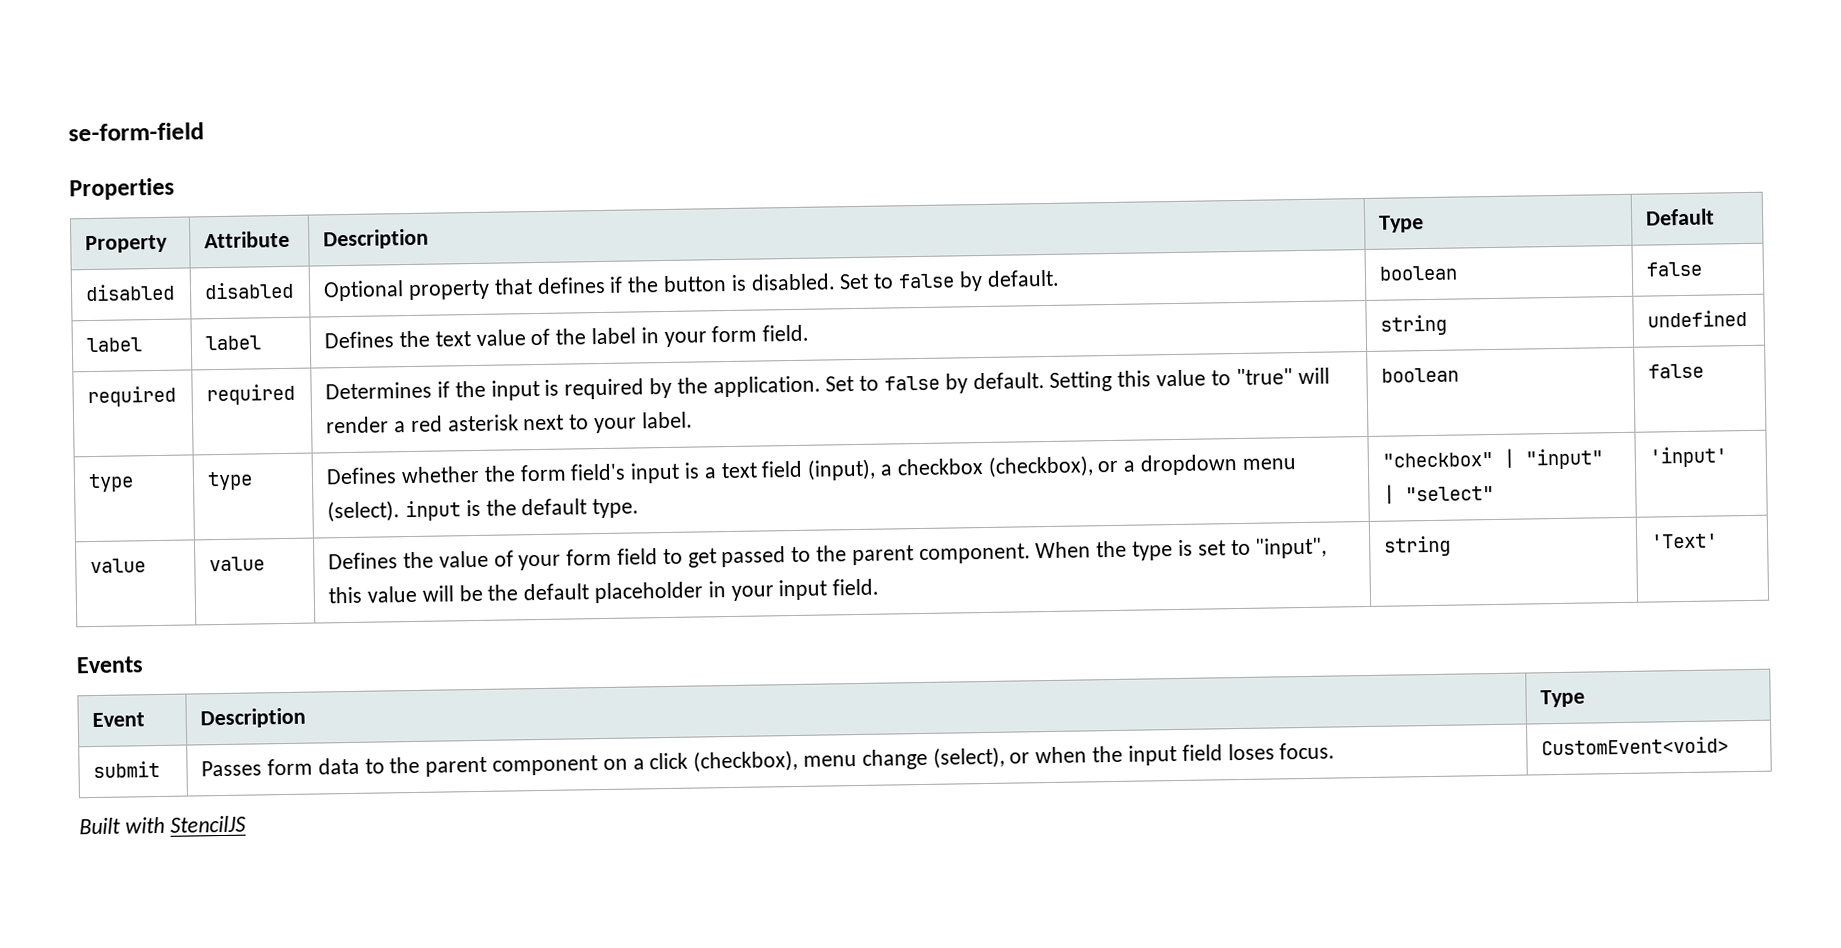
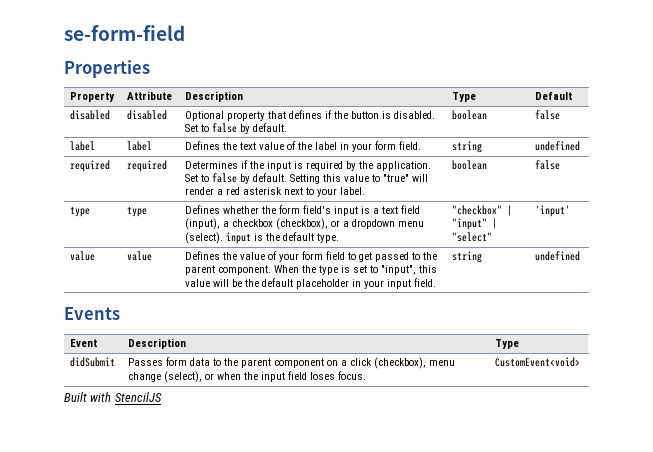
[1651,533,1719,549] 'Text' -> [535,251,581,261] undefined
[93,760,161,779] submit -> [70,357,116,367] didSubmit

